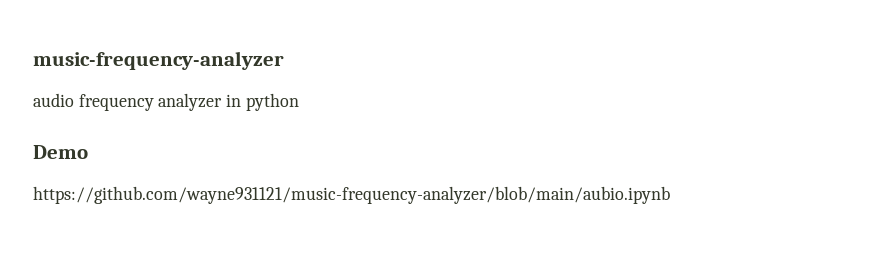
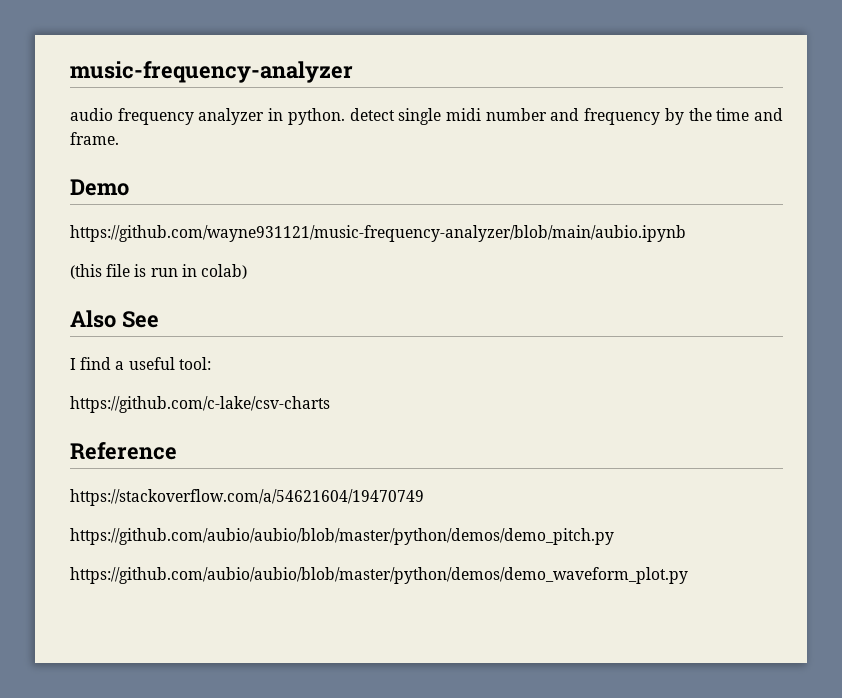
[245,93,299,111] [33,145,88,159] [33,186,670,204] python // Demo // https://github.com/wayne931121/music-frequency-analyzer/blob/main/aubio.ipynb -> [287,108,783,125] [70,132,119,145] [70,179,129,196] [70,225,686,242] [70,264,247,279] [70,310,159,328] [70,357,211,370] [70,396,330,413] [70,442,177,460] [70,489,424,506] [70,528,614,545] [70,567,688,584] python. detect single midi number and frequency by the time and frame. // Demo // https://github.com/wayne931121/music-frequency-analyzer/blob/main/aubio.ipynb // (this file is run in colab) // Also See // I find a useful tool: // https://github.com/c-lake/csv-charts // Reference // https://stackoverflow.com/a/54621604/19470749 // https://github.com/aubio/aubio/blob/master/python/demos/demo_pitch.py // https://github.com/aubio/aubio/blob/master/python/demos/demo_waveform_plot.py

